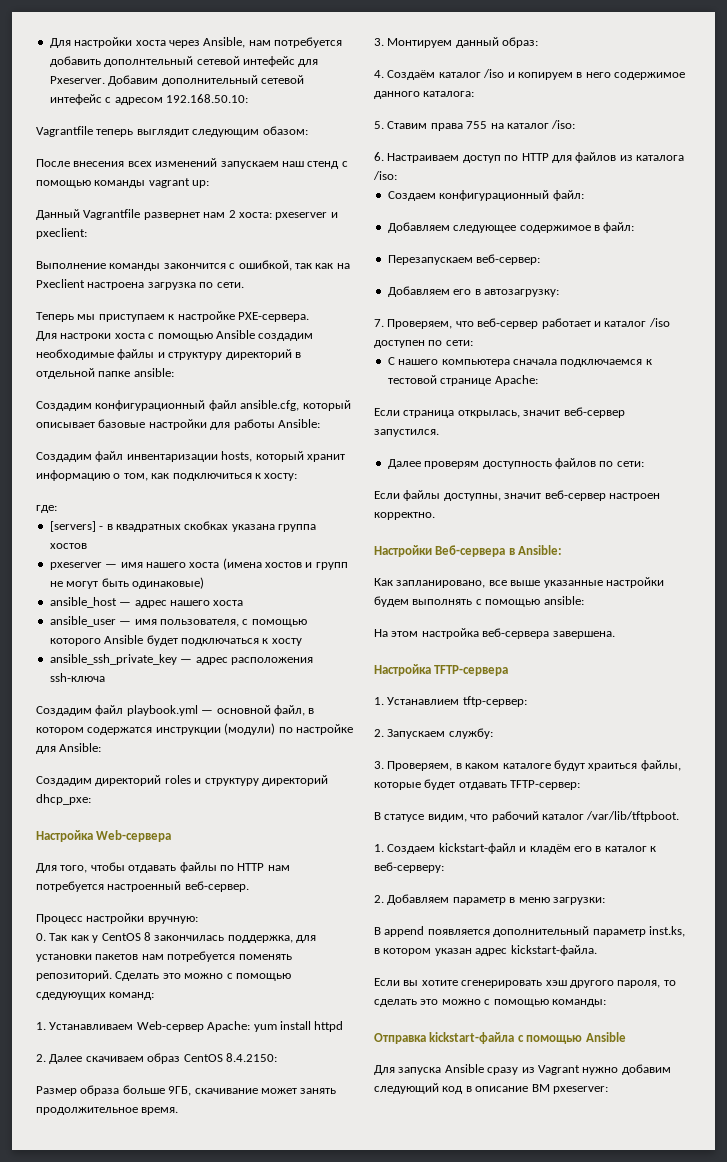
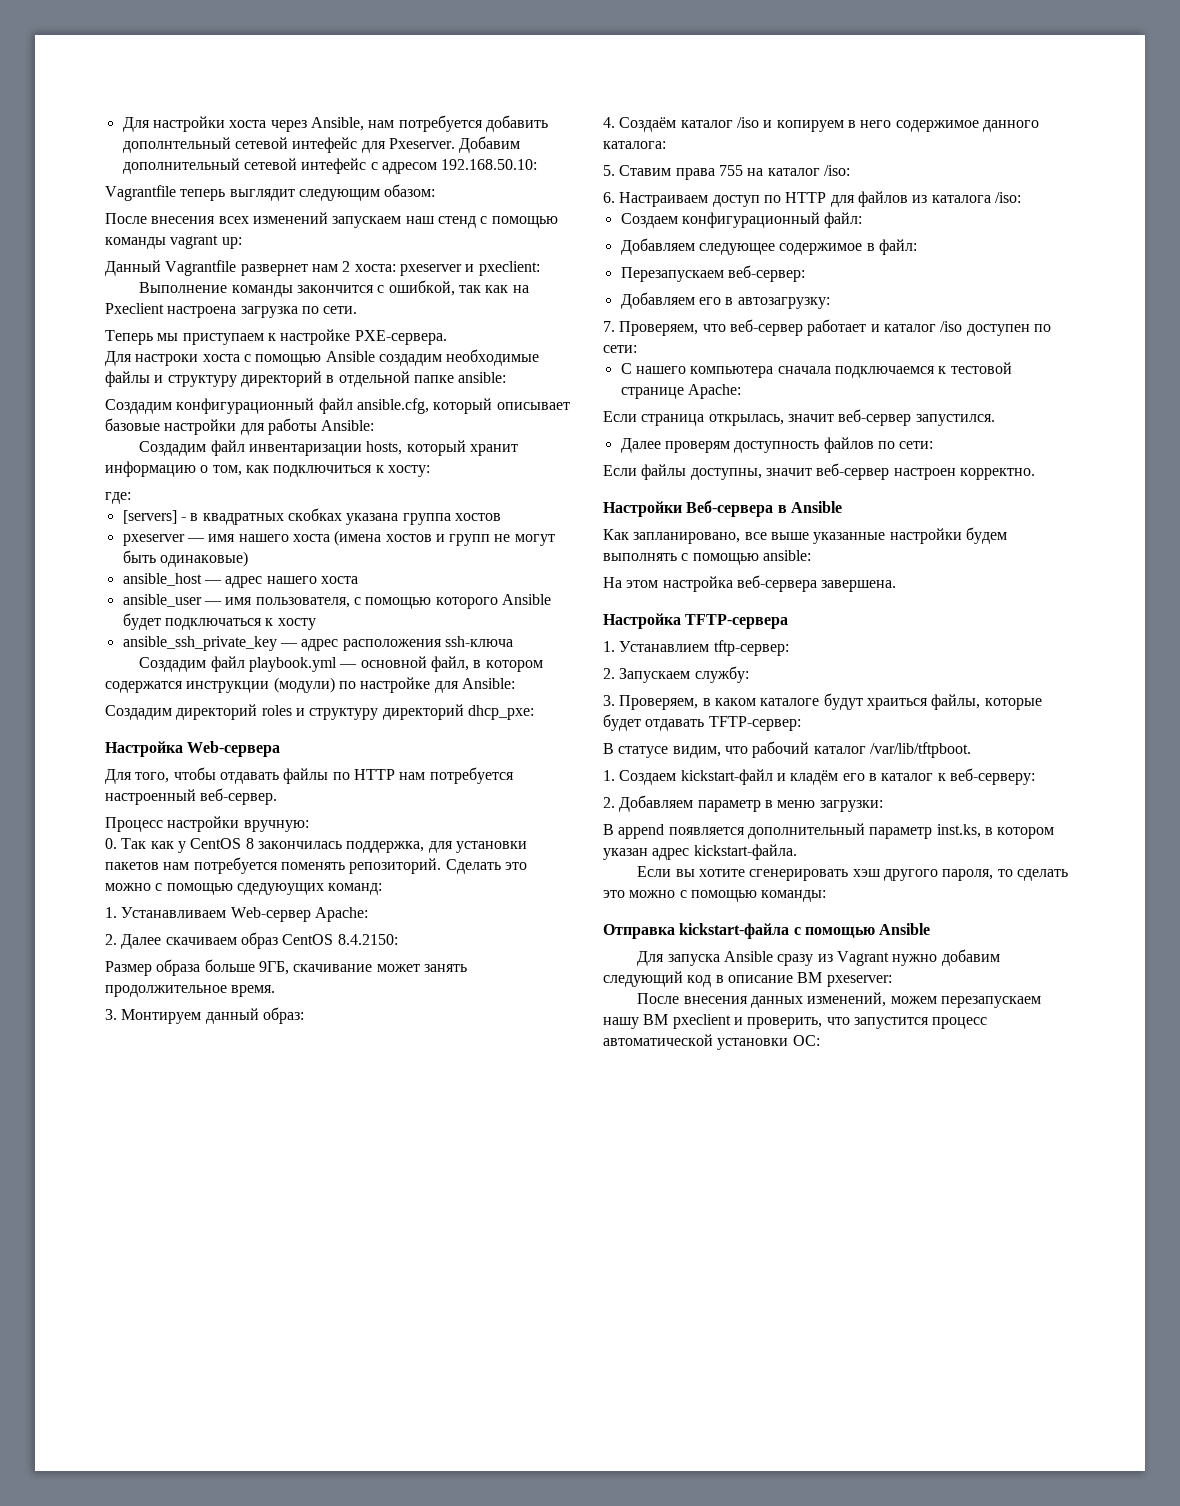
[253,1021,344,1032] yum install httpd -> (368, 914) none
[518,545,563,555] Ansible: -> [790,501,842,513] Ansible
(608, 1090) none -> [637,992,1042,1008] [603,1014,988,1029] [603,1034,820,1050] // После внесения данных изменений, можем перезапускаем нашу ВМ pxeclient и проверить, что запустится процесс автоматической установки ОС:

